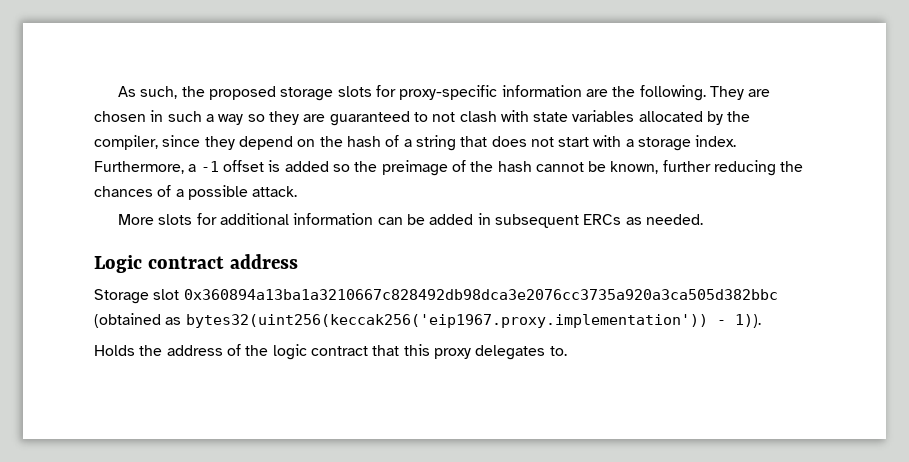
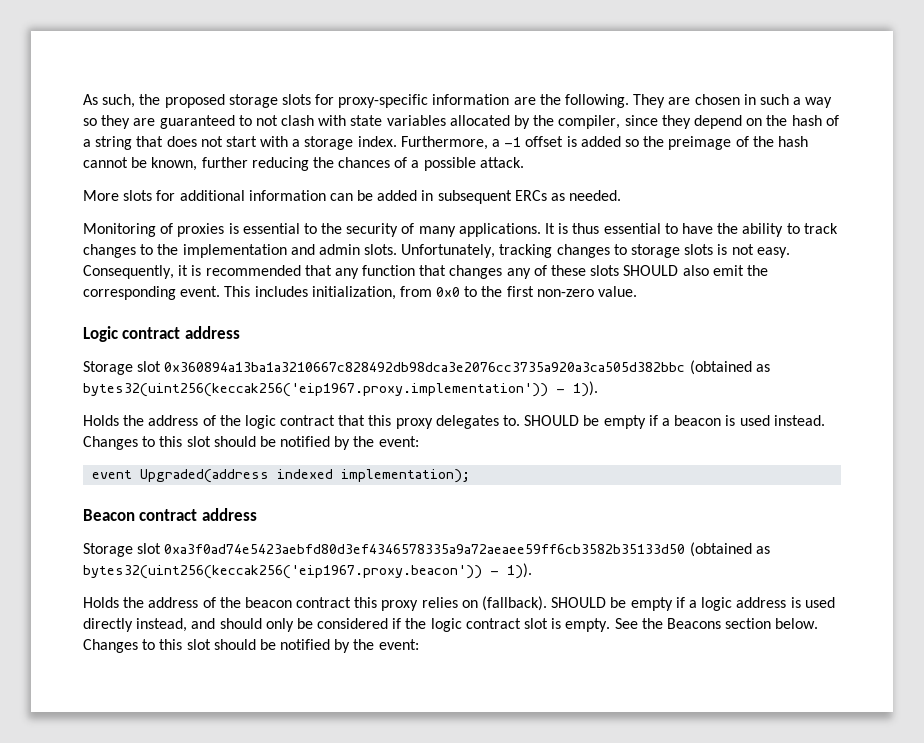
(703, 219) none -> [83,223,838,237] [83,244,790,258] [83,265,768,279] [83,286,638,300] // Monitoring of proxies is essential to the security of many applications. It is thus essential to have the ability to track changes to the implementation and admin slots. Unfortunately, tracking changes to storage slots is not easy. Consequently, it is recommended that any function that changes any of these slots SHOULD also emit the corresponding event. This includes initialization, from 0x0 to the first non-zero value.
(567, 351) none -> [524,415,825,429] [83,436,419,450] [92,469,471,483] [83,508,257,521] [83,542,770,557] [83,563,532,579] [83,596,835,611] [83,618,819,632] [83,639,419,653] SHOULD be empty if a beacon is used instead. Changes to this slot should be notified by the event: // event Upgraded(address indexed implementation); // Beacon contract address // Storage slot 0xa3f0ad74e5423aebfd80d3ef4346578335a9a72aeaee59ff6cb3582b35133d50 (obtained as bytes32(uint256(keccak256('eip1967.proxy.beacon')) - 1)). // Holds the address of the beacon contract this proxy relies on (fallback). SHOULD be empty if a logic address is used directly instead, and should only be considered if the logic contract slot is empty. See the Beacons section below. Changes to this slot should be notified by the event:

